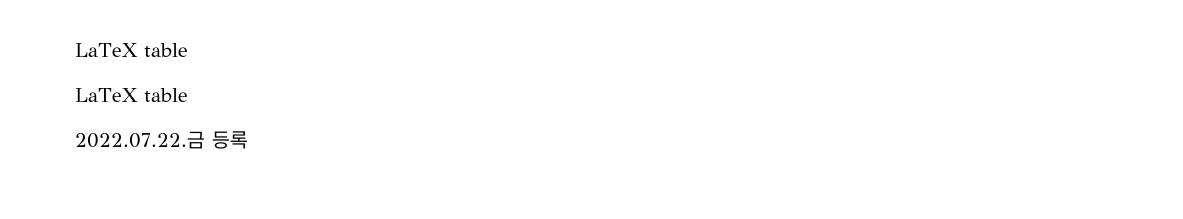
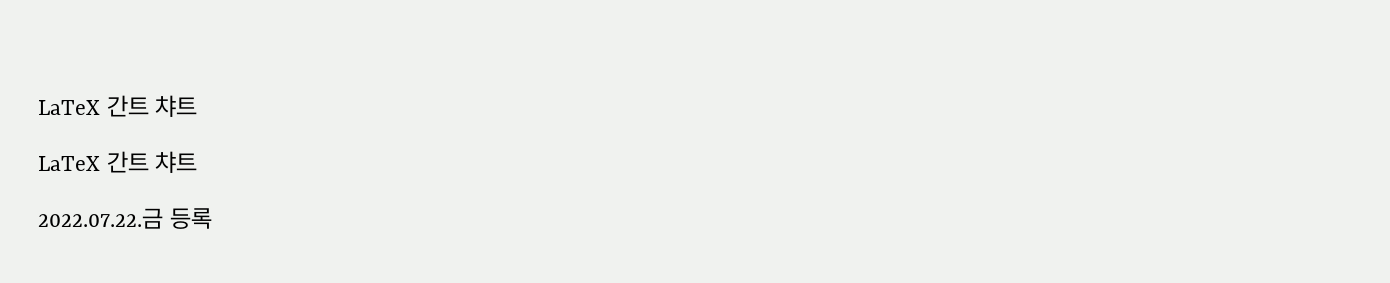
[75,43,188,57] [75,88,188,102] LaTeX table // LaTeX table -> [38,95,198,117] [38,151,198,173] LaTeX 간트 챠트 // LaTeX 간트 챠트

